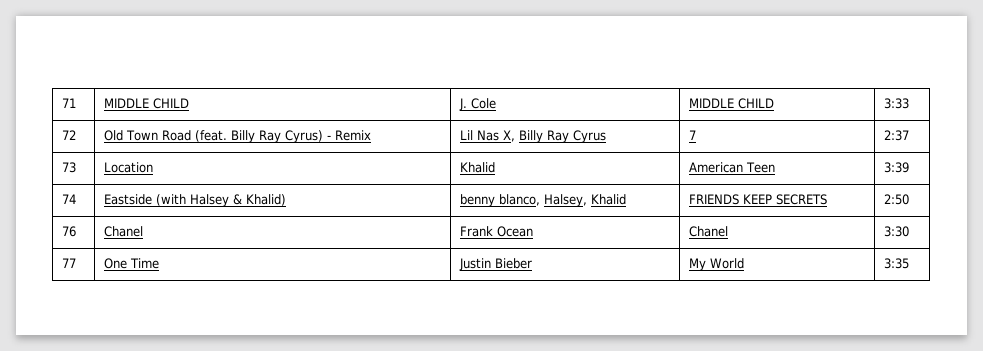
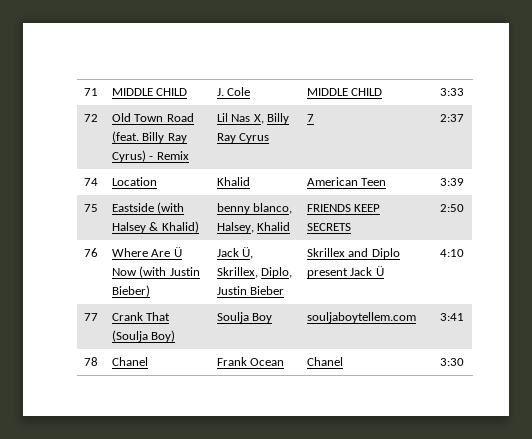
[61,162,76,173] 73 -> [83,178,98,186] 74
[61,194,76,204] 74 -> [83,204,98,212] 75
(76, 231) none -> [111,247,182,257] [111,266,200,278] [111,285,150,297] [216,247,254,259] [216,267,293,278] [216,286,285,295] [306,248,400,259] [306,266,384,278] [439,249,464,257] [83,313,98,321] [111,312,171,321] [111,330,176,342] [216,312,273,323] [306,312,416,323] [439,313,464,321] [83,357,98,366] | Where Are Ü Now (with Justin Bieber) | Jack Ü, Skrillex, Diplo, Justin Bieber | Skrillex and Diplo present Jack Ü | 4:10 // 77 | Crank That (Soulja Boy) | Soulja Boy | souljaboytellem.com | 3:41 // 78
[61,258,76,268] [103,258,159,269] [458,258,532,271] [688,258,744,271] [883,258,909,269] // 77 | One Time | Justin Bieber | My World | 3:35 -> (464, 362) none

